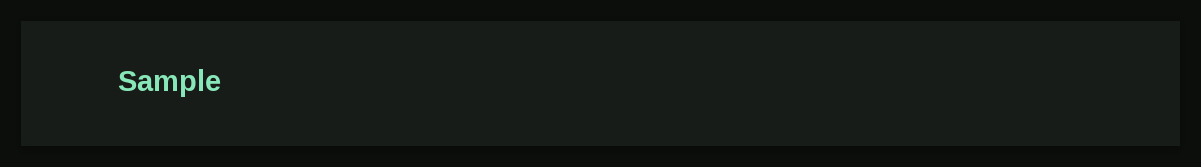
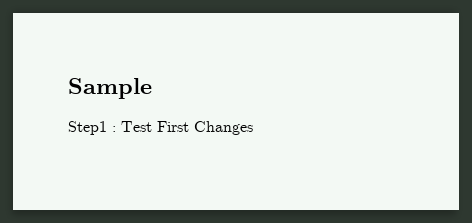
(221, 83) none -> [68,121,253,135] // Step1 : Test First Changes

